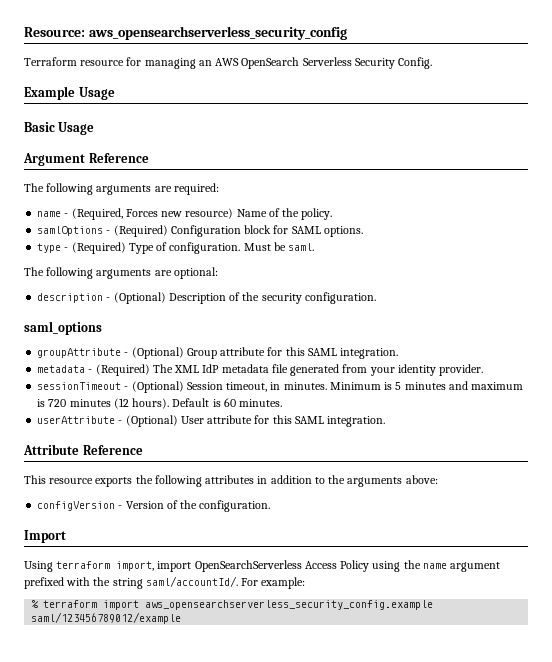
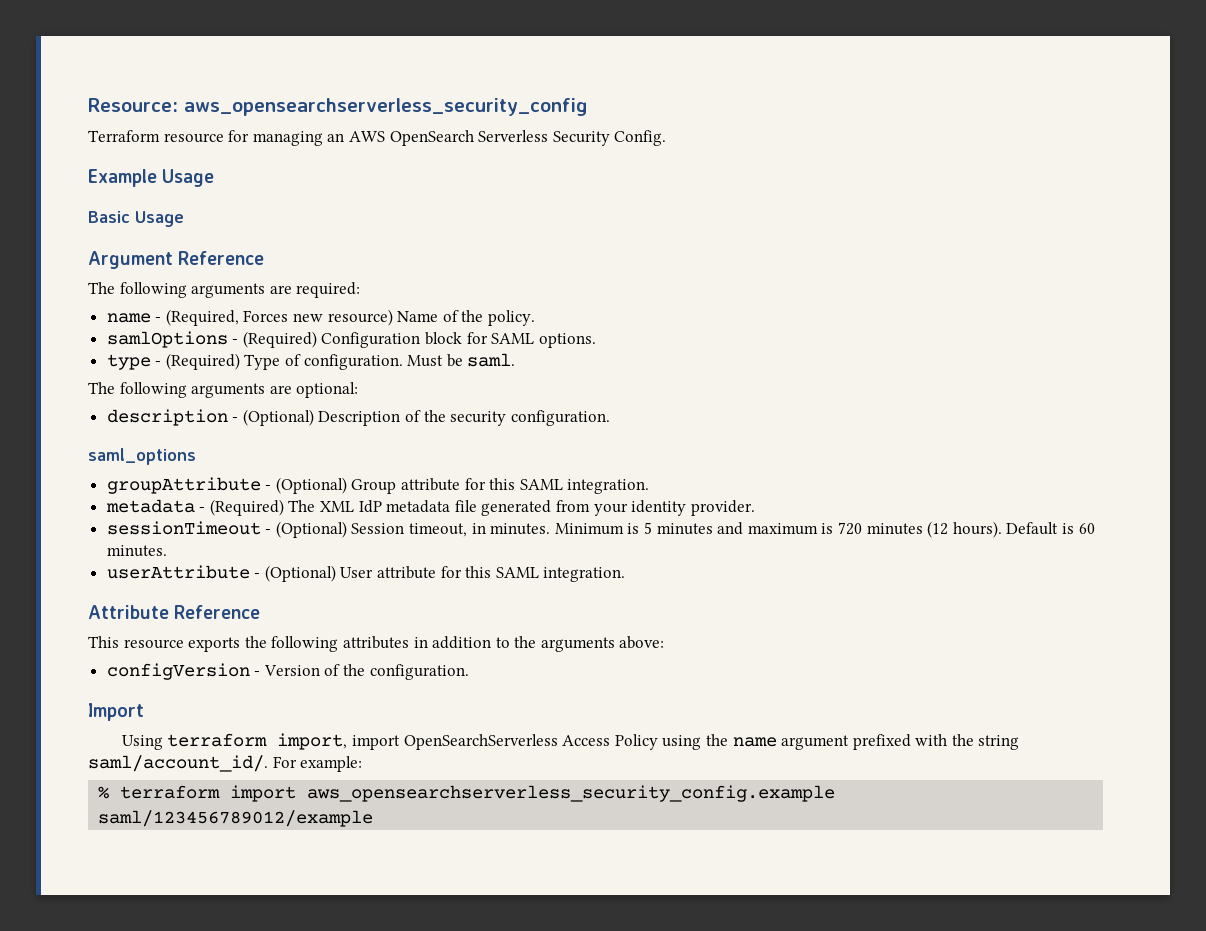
[145,576,238,587] saml/accountId/. -> [88,755,268,772] saml/account_id/.

